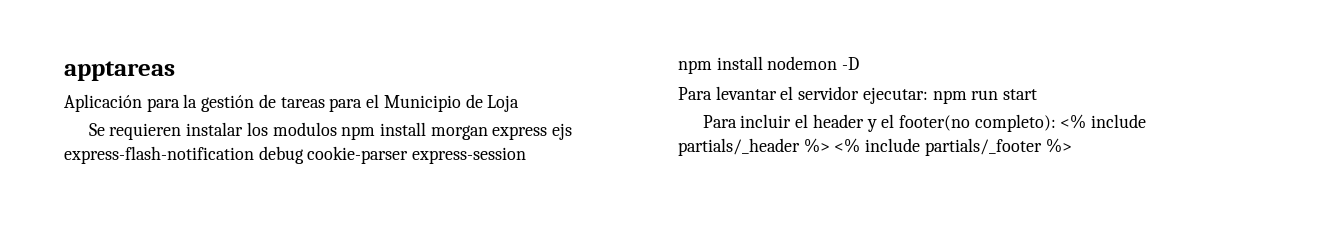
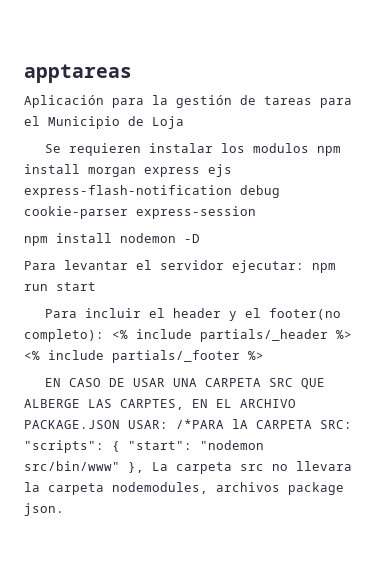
(1072, 145) none -> [44,378,325,389] [24,399,296,410] [24,419,352,429] [24,440,264,453] [24,461,352,474] [24,482,344,495] [24,503,64,516] // EN CASO DE USAR UNA CARPETA SRC QUE ALBERGE LAS CARPTES, EN EL ARCHIVO PACKAGE.JSON USAR: /*PARA lA CARPETA SRC: "scripts": { "start": "nodemon src/bin/www" }, La carpeta src no llevara la carpeta nodemodules, archivos package json.

